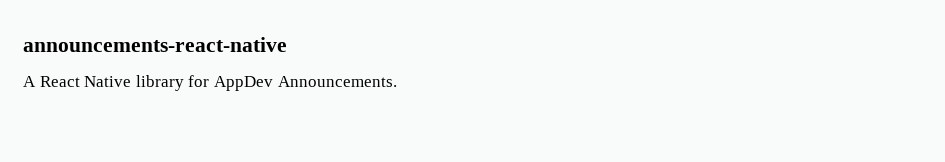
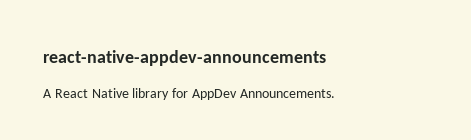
[23,37,287,52] announcements-react-native -> [43,50,326,66] react-native-appdev-announcements

